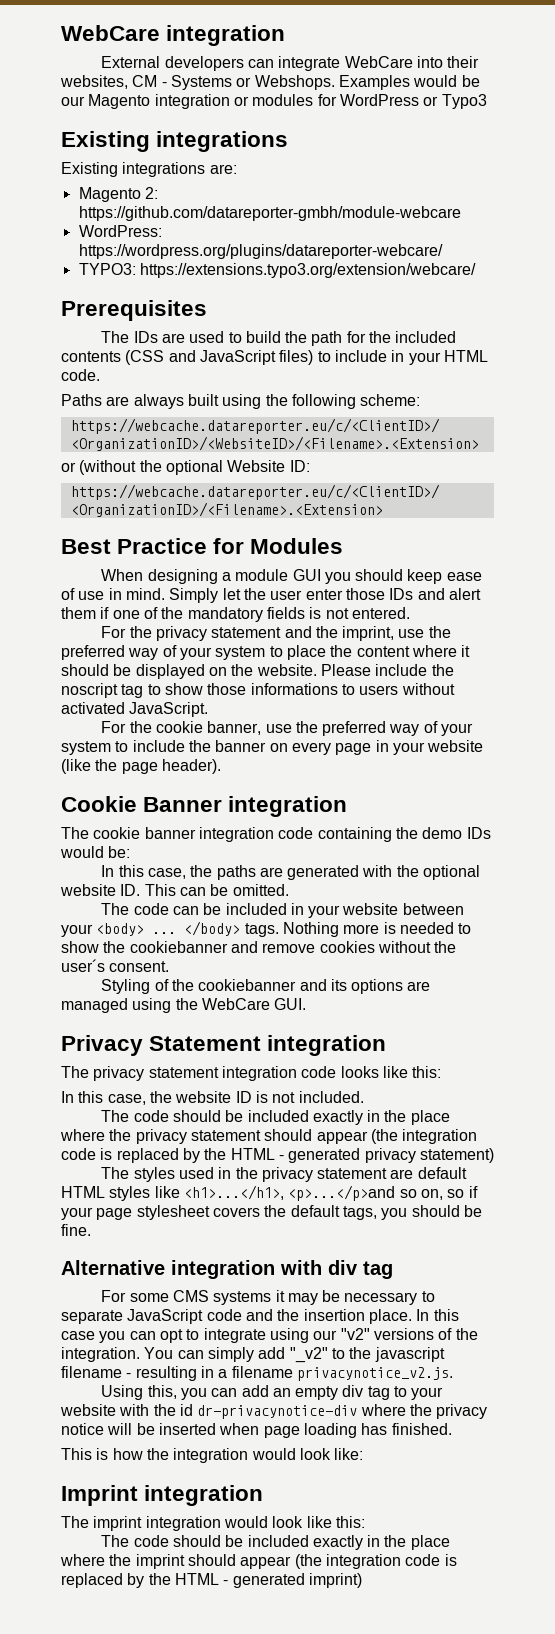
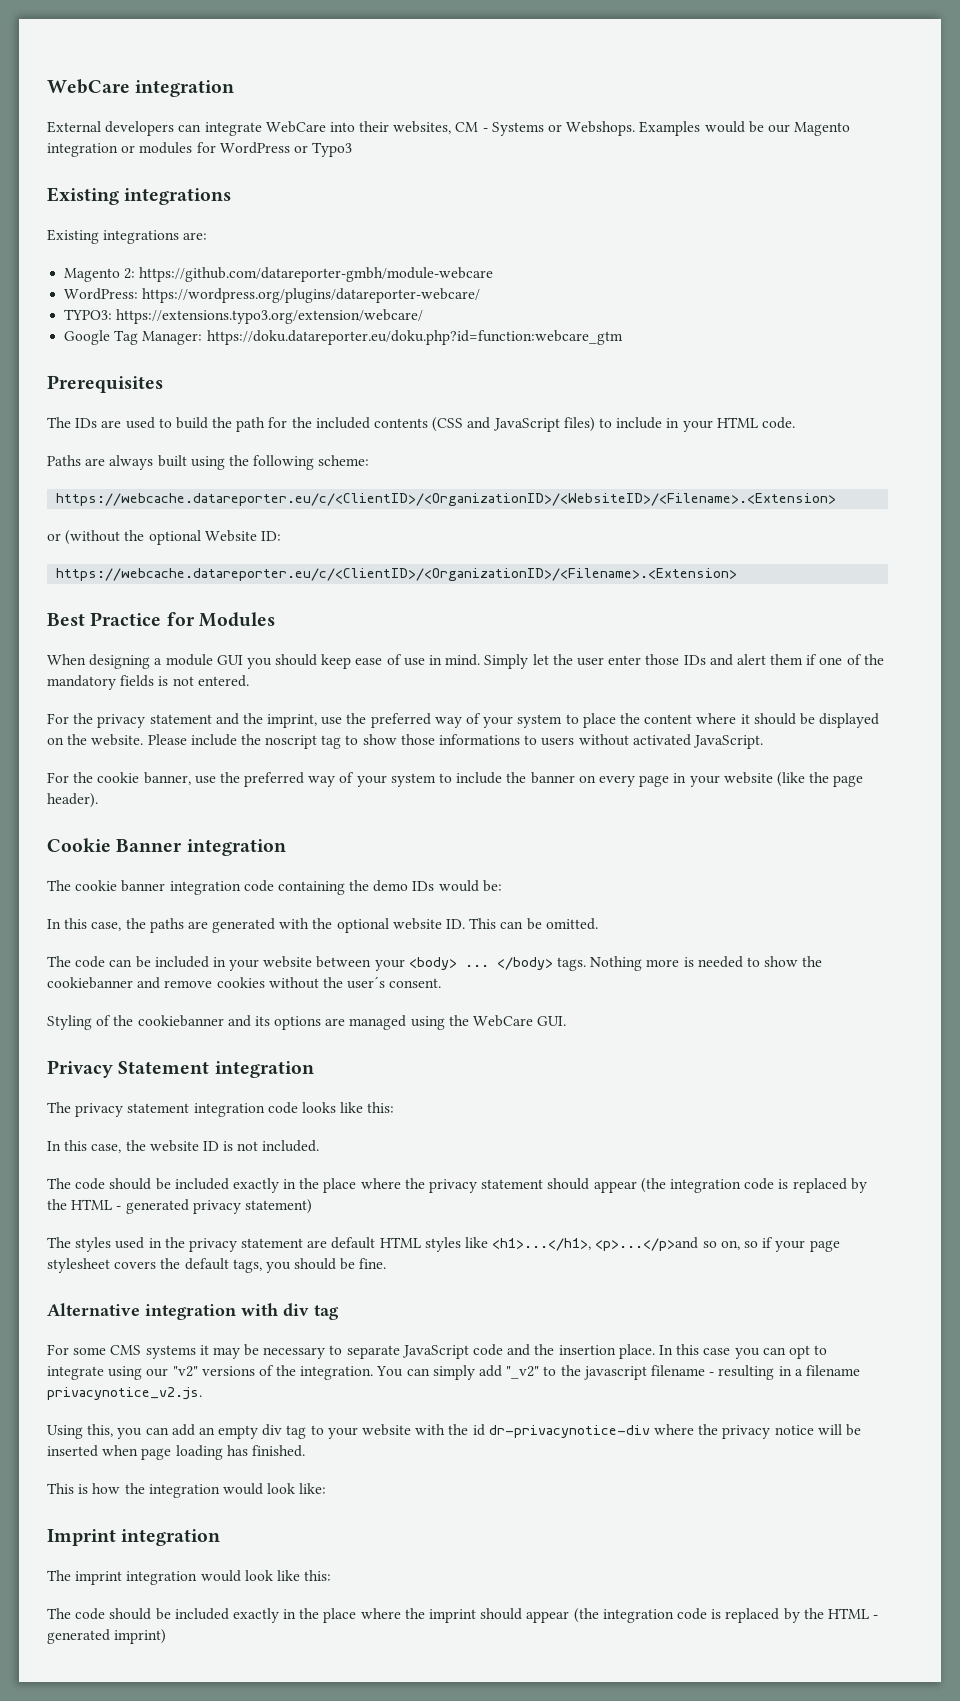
(476, 270) none -> [64,330,623,345] // Google Tag Manager: https://doku.datareporter.eu/doku.php?id=function:webcare_gtm

